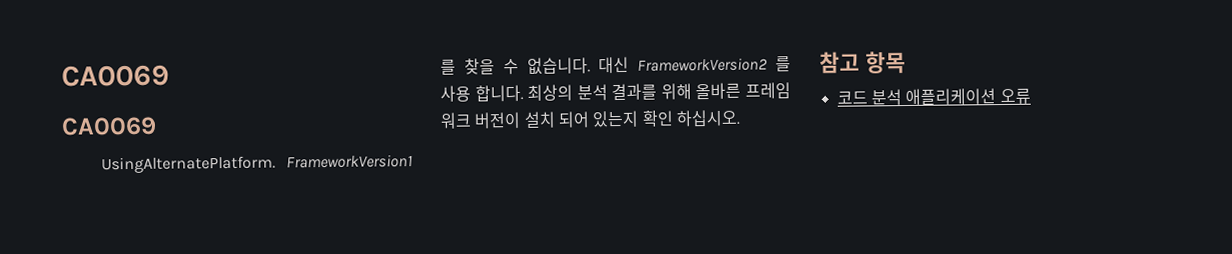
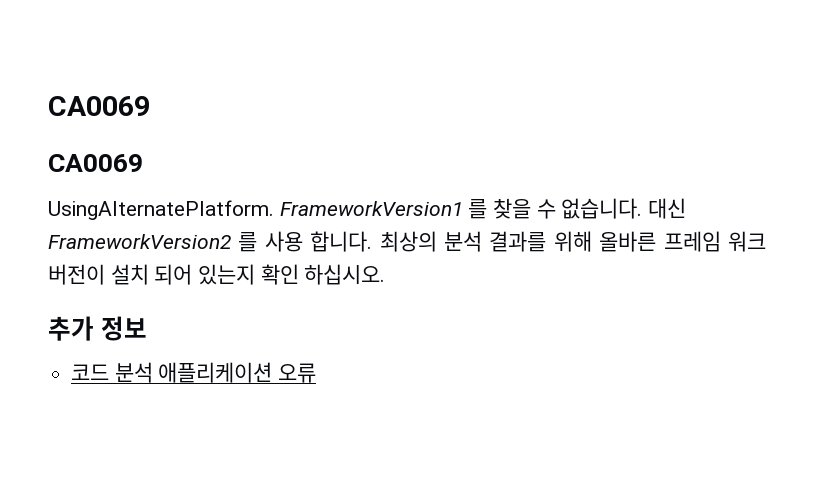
[819,51,906,74] 참고 항목 -> [48,316,147,341] 추가 정보

